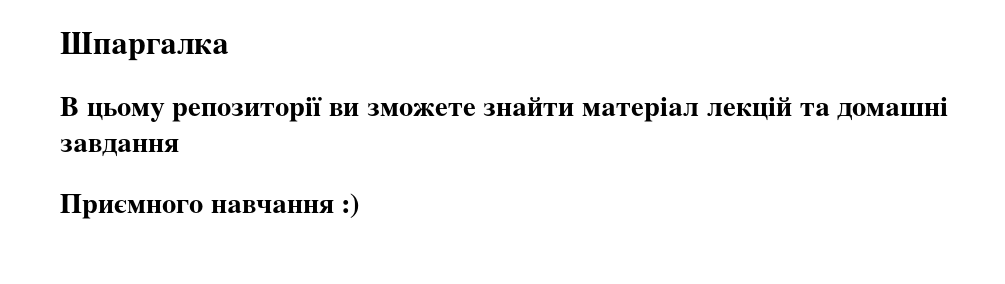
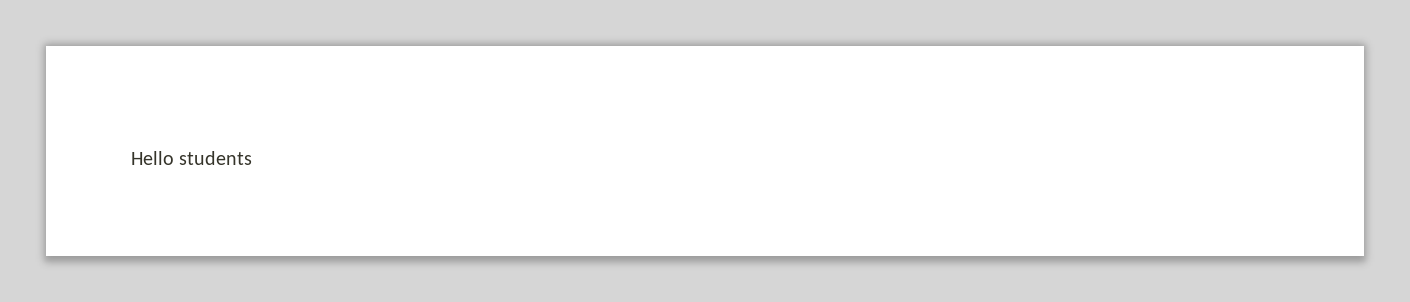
[60,32,229,61] [60,97,949,122] [60,139,179,157] [60,193,360,219] Шпаргалка // В цьому репозиторії ви зможете знайти матеріал лекцій та домашні завдання // Приємного навчання :) -> [131,151,253,165] Hello students

